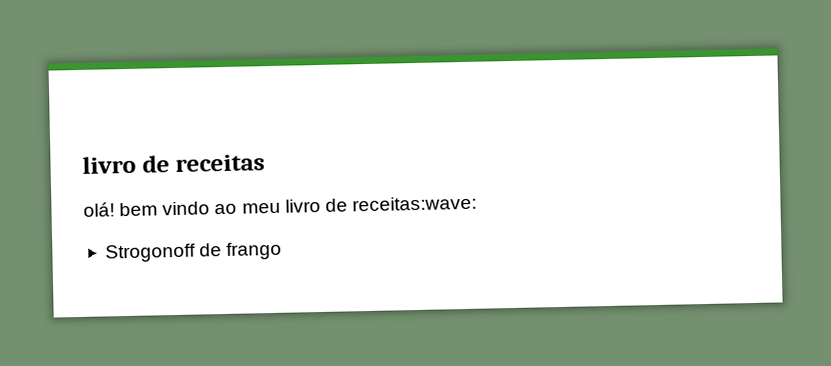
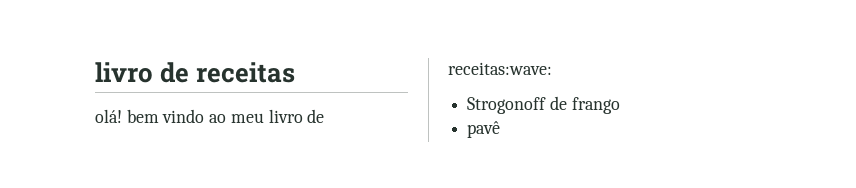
(283, 250) none -> [467,121,501,138] // pavê

